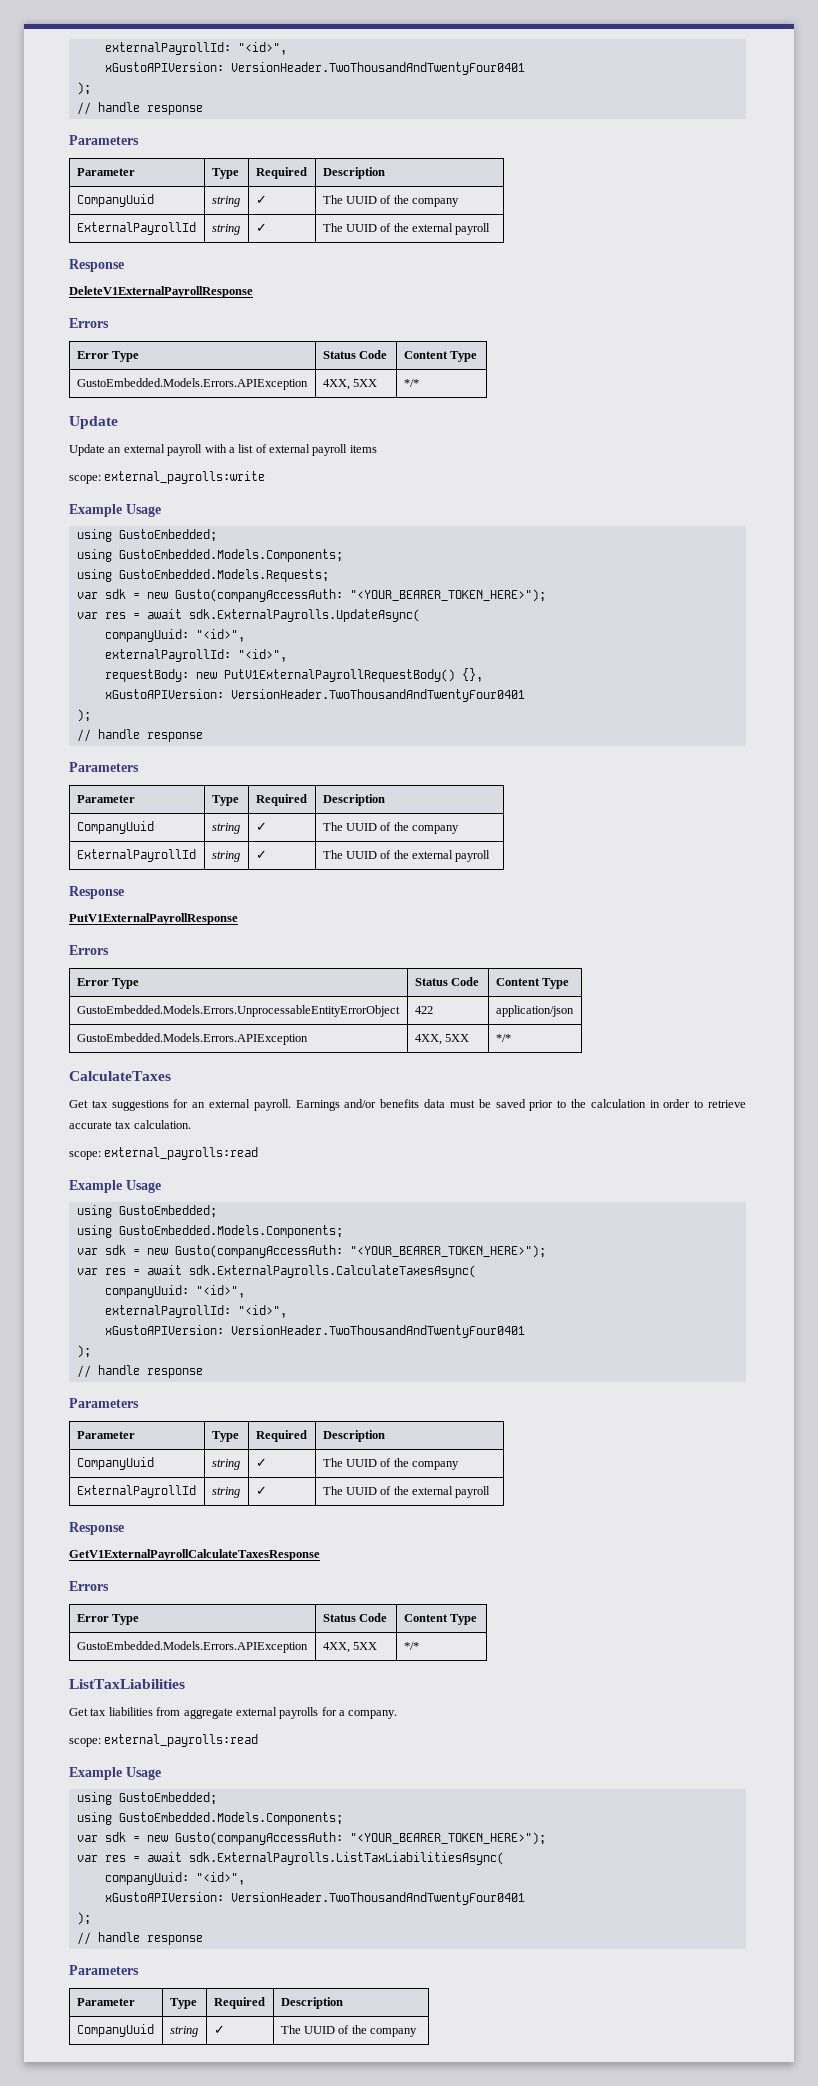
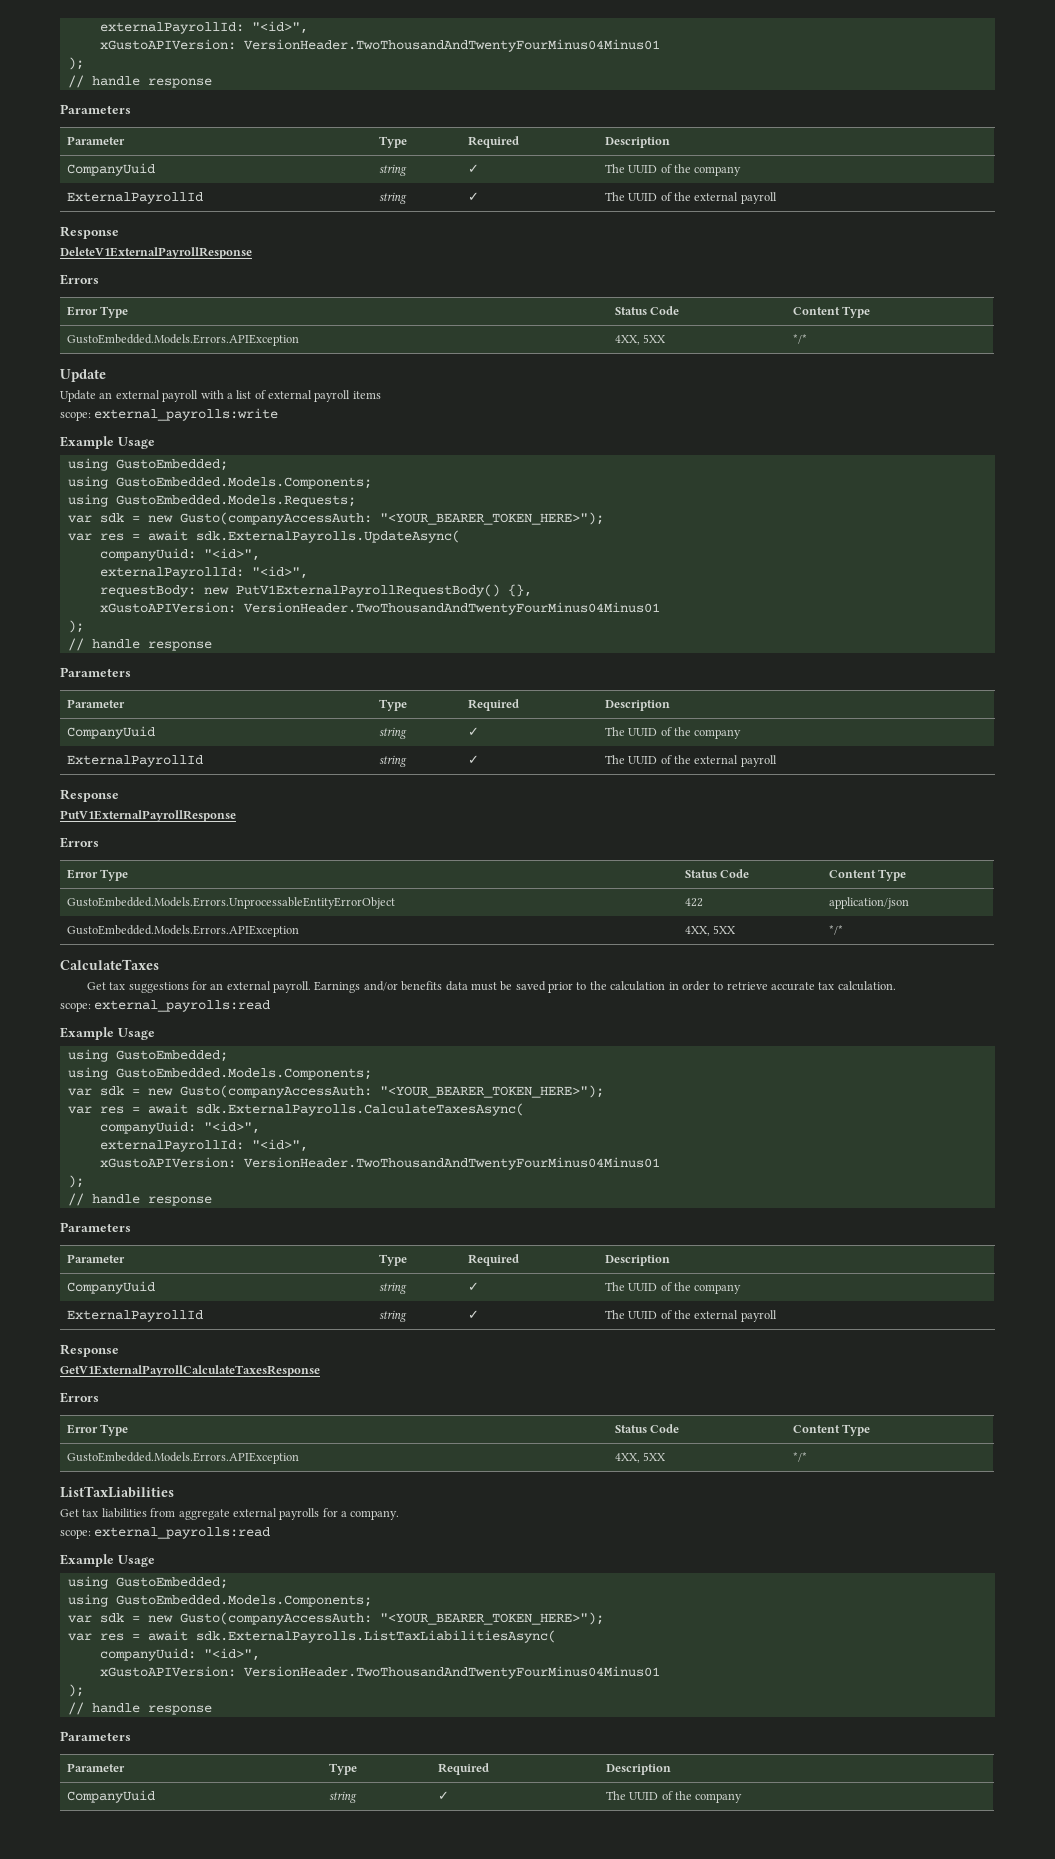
[104,42,287,55] [104,62,525,75] externalPayrollId: "<id>", // xGustoAPIVersion: VersionHeader.TwoThousandAndTwentyFour0401 -> [99,21,308,34] [99,39,660,52] externalPayrollId: "<id>", // xGustoAPIVersion: VersionHeader.TwoThousandAndTwentyFourMinus04Minus01
[230,689,525,702] VersionHeader.TwoThousandAndTwentyFour0401 -> [243,602,660,615] VersionHeader.TwoThousandAndTwentyFourMinus04Minus01
[230,1325,525,1338] VersionHeader.TwoThousandAndTwentyFour0401 -> [243,1157,660,1170] VersionHeader.TwoThousandAndTwentyFourMinus04Minus01
[230,1892,525,1905] VersionHeader.TwoThousandAndTwentyFour0401 -> [243,1666,660,1679] VersionHeader.TwoThousandAndTwentyFourMinus04Minus01

